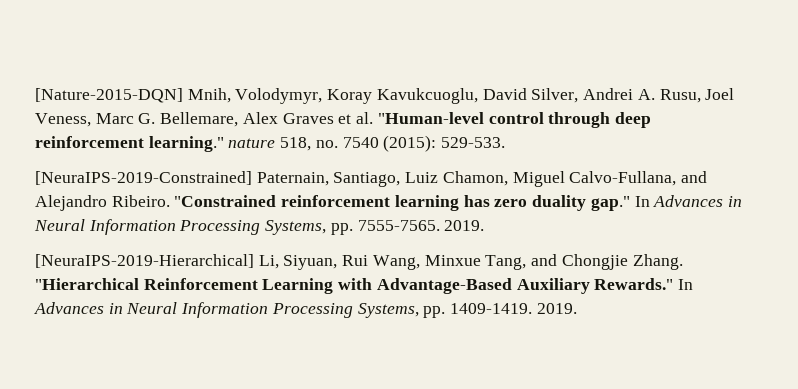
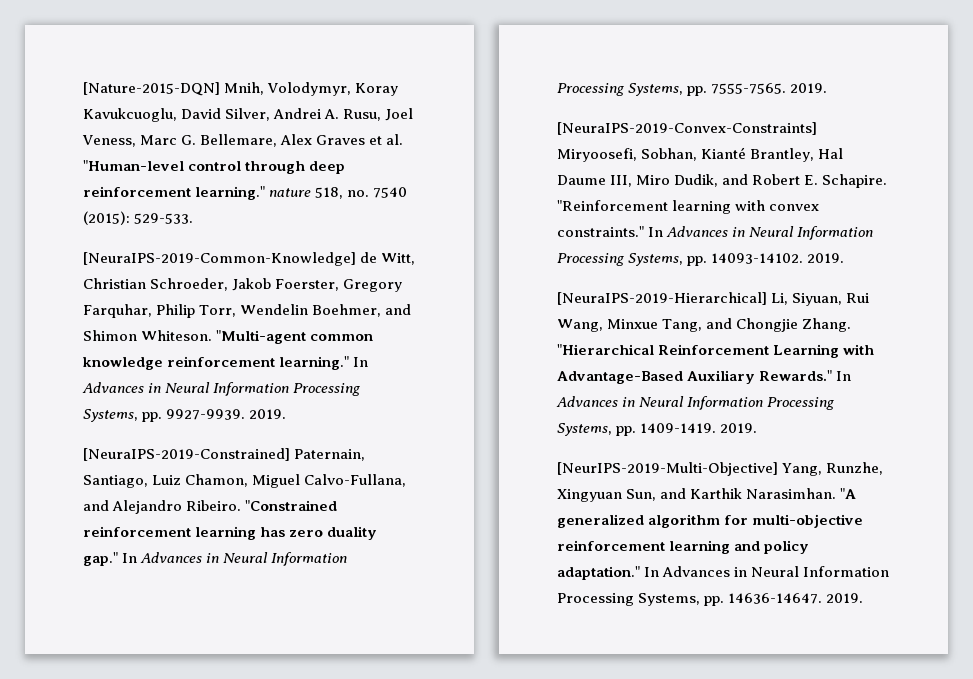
(506, 142) none -> [83,252,416,266] [83,278,403,292] [83,304,412,318] [83,330,374,344] [82,356,369,370] [82,382,361,396] [83,409,287,422] // [NeuraIPS-2019-Common-Knowledge] de Witt, Christian Schroeder, Jakob Foerster, Gregory Farquhar, Philip Torr, Wendelin Boehmer, and Shimon Whiteson. "Multi-agent common knowledge reinforcement learning." In Advances in Neural Information Processing Systems, pp. 9927-9939. 2019.
(485, 225) none -> [557,122,817,135] [557,147,844,162] [557,174,888,188] [557,200,820,214] [557,226,874,240] [557,253,845,266] // [NeuraIPS-2019-Convex-Constraints] Miryoosefi, Sobhan, Kianté Brantley, Hal Daume III, Miro Dudik, and Robert E. Schapire. "Reinforcement learning with convex constraints." In Advances in Neural Information Processing Systems, pp. 14093-14102. 2019.
(577, 308) none -> [557,462,884,476] [557,488,857,502] [557,514,864,528] [557,540,810,554] [557,566,890,580] [557,593,864,606] // [NeurIPS-2019-Multi-Objective] Yang, Runzhe, Xingyuan Sun, and Karthik Narasimhan. "A generalized algorithm for multi-objective reinforcement learning and policy adaptation." In Advances in Neural Information Processing Systems, pp. 14636-14647. 2019.

